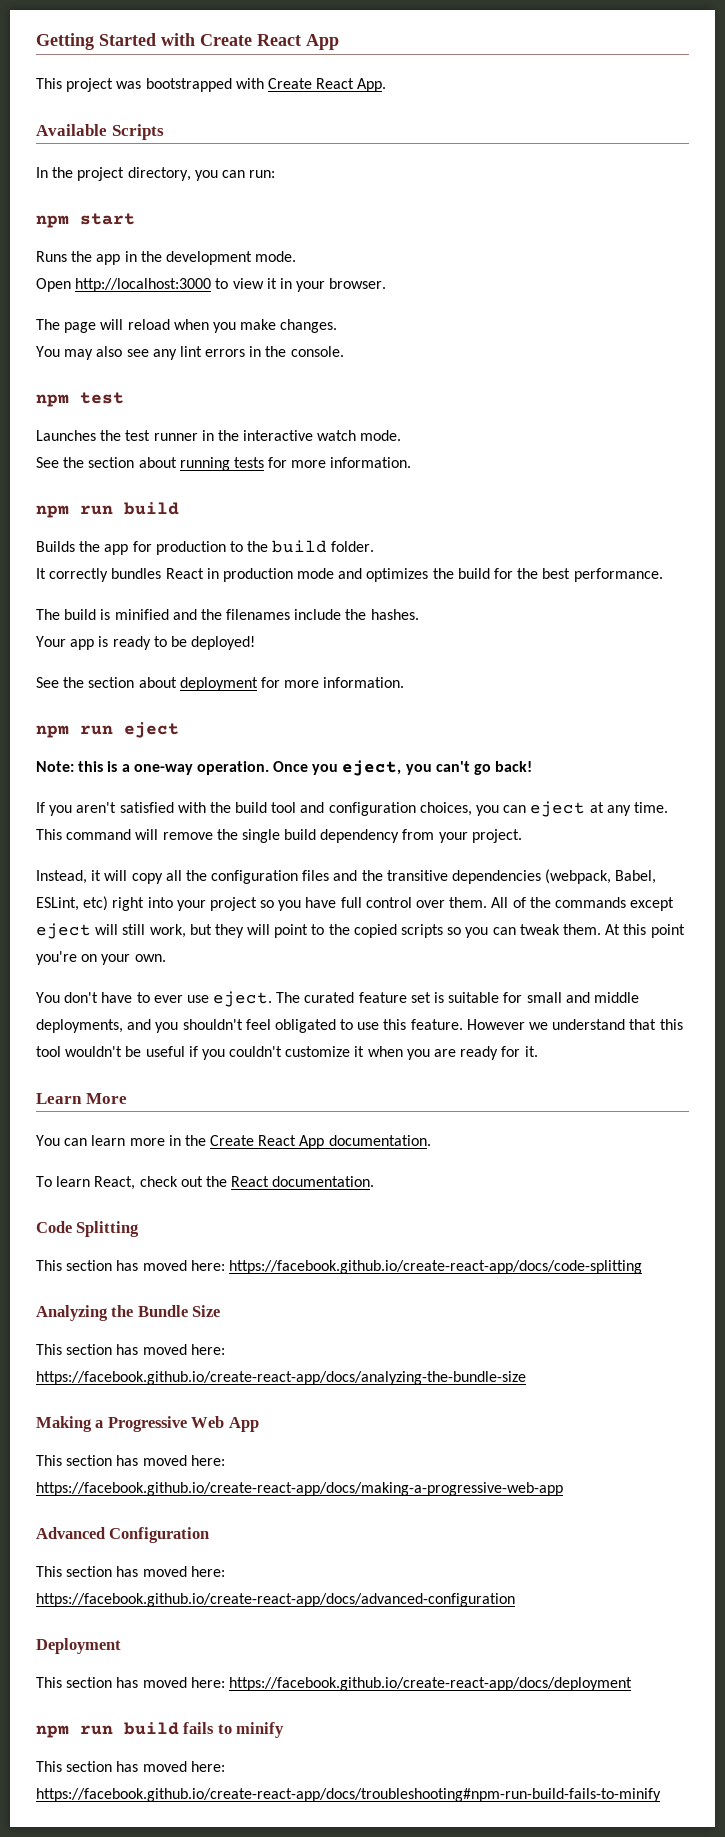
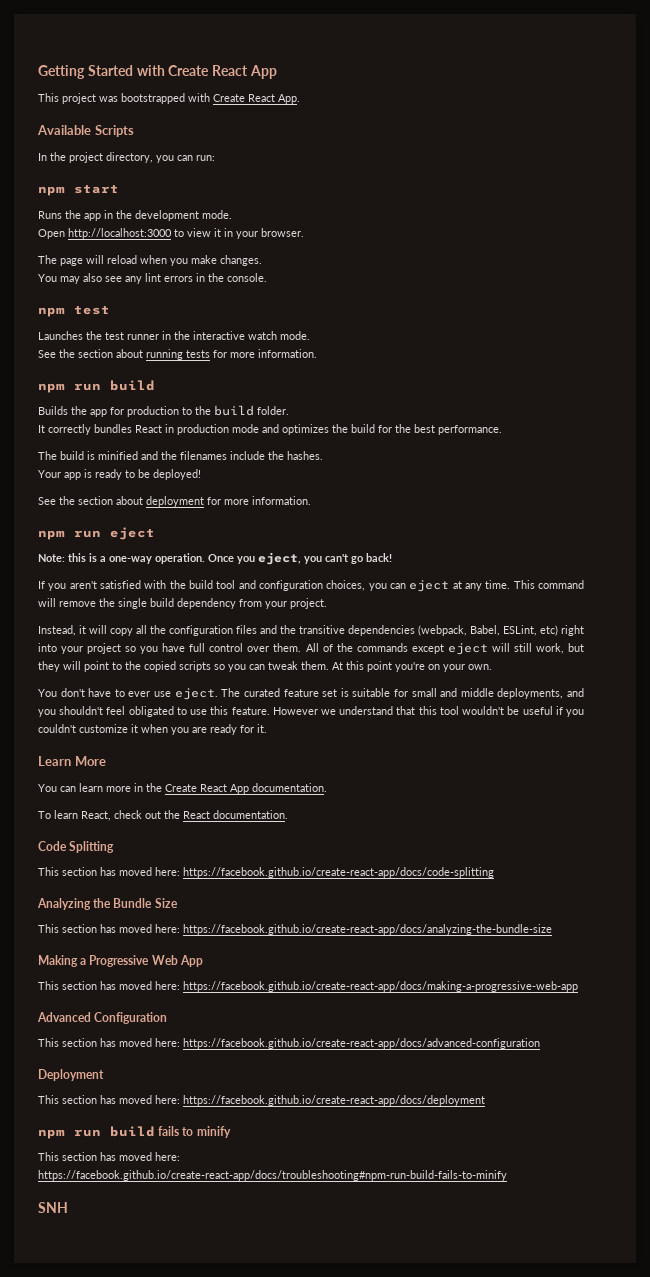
(661, 1795) none -> [38,1202,68,1213] // SNH

